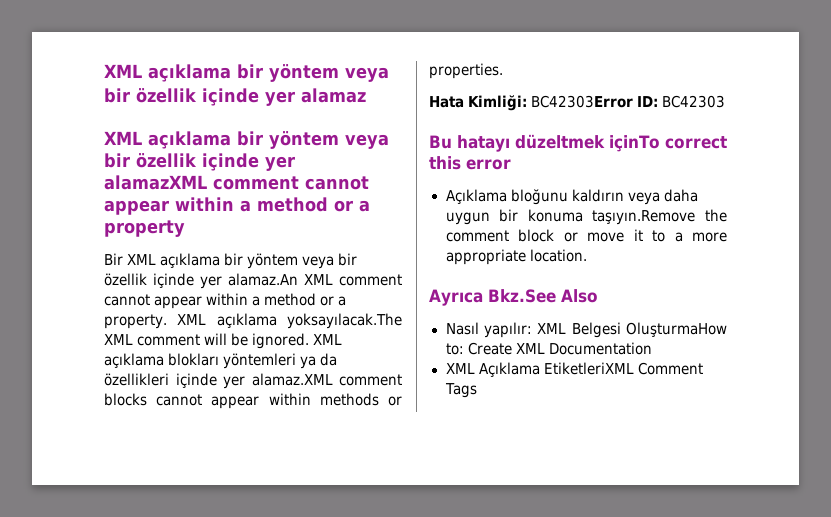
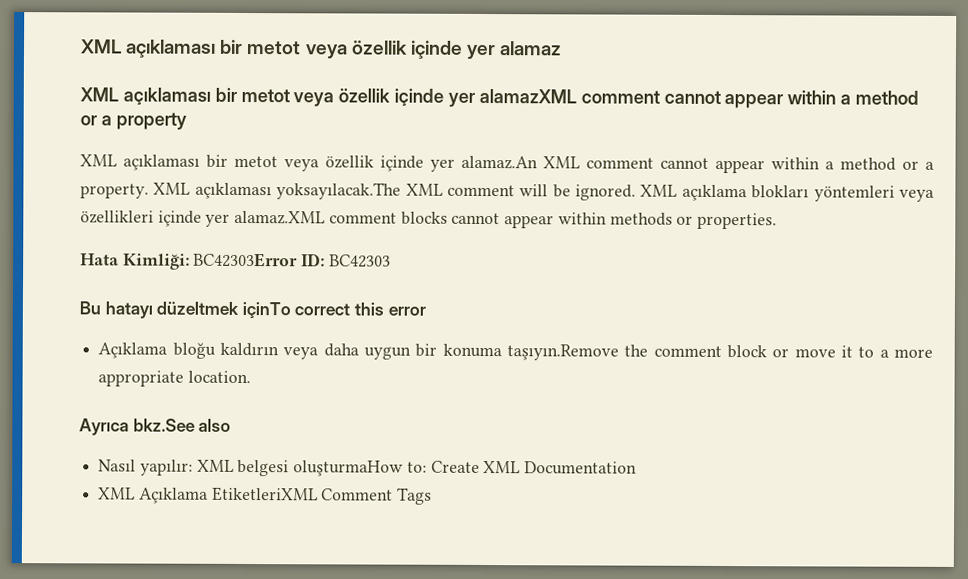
[104,64,389,82] [104,88,130,103] XML açıklama bir yöntem veya bir -> [80,39,348,59] XML açıklaması bir metot veya
[148,131,389,149] [104,153,130,168] açıklama bir yöntem veya bir -> [122,87,335,107] açıklaması bir metot veya
[104,253,358,269] Bir XML açıklama bir yöntem veya bir -> [80,154,319,172] XML açıklaması bir metot veya
[216,313,277,328] açıklama -> [194,182,272,200] açıklaması
[300,353,338,369] ya da -> [899,189,935,202] veya
[510,189,568,205] bloğunu -> [172,342,216,359] bloğu
[488,289,598,303] Bkz.See Also -> [132,418,232,432] bkz.See also
[571,322,727,338] Belgesi OluşturmaHow -> [237,459,404,477] belgesi oluşturmaHow

